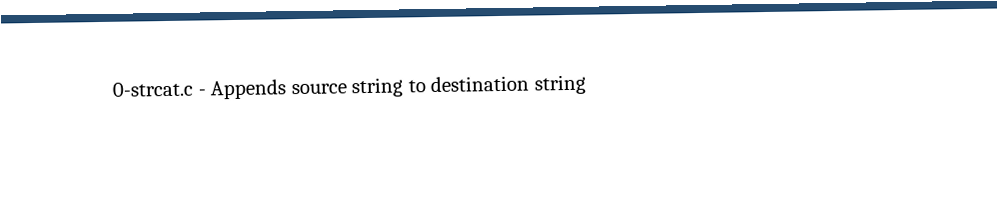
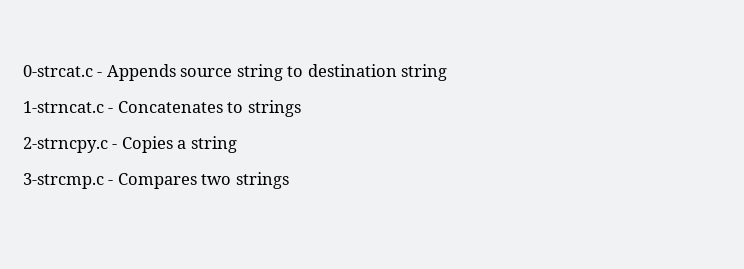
(586, 84) none -> [23,100,301,117] [23,136,237,153] [23,172,289,189] // 1-strncat.c - Concatenates to strings // 2-strncpy.c - Copies a string // 3-strcmp.c - Compares two strings

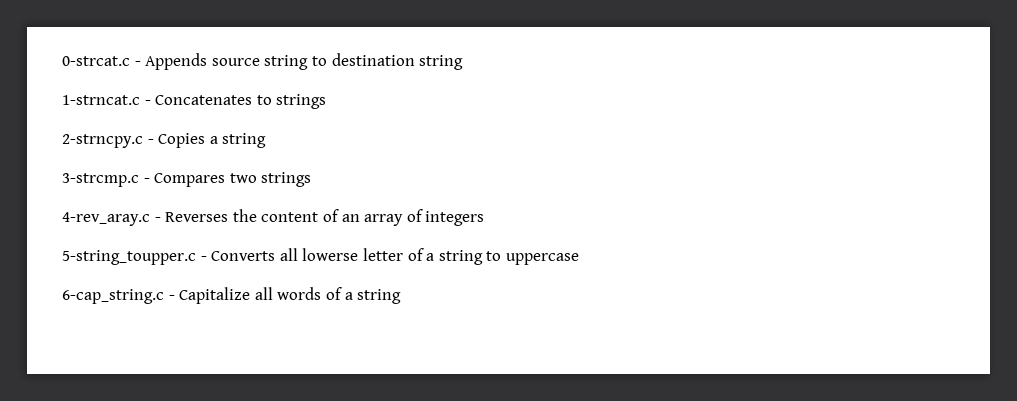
(289, 180) none -> [62,209,485,226] [62,248,579,265] [62,287,402,304] // 4-rev_aray.c - Reverses the content of an array of integers // 5-string_toupper.c - Converts all lowerse letter of a string to uppercase // 6-cap_string.c - Capitalize all words of a string

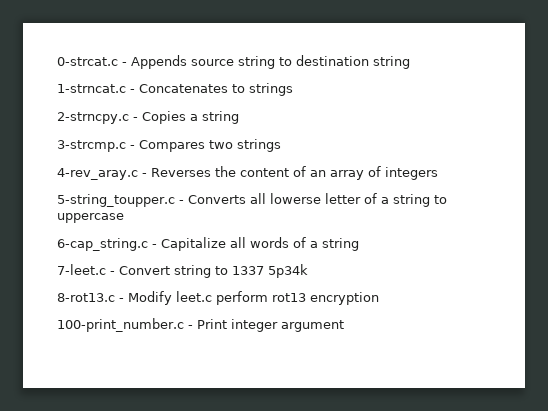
(402, 296) none -> [57,264,308,278] [57,291,379,305] [57,318,344,332] // 7-leet.c - Convert string to 1337 5p34k // 8-rot13.c - Modify leet.c perform rot13 encryption // 100-print_number.c - Print integer argument

